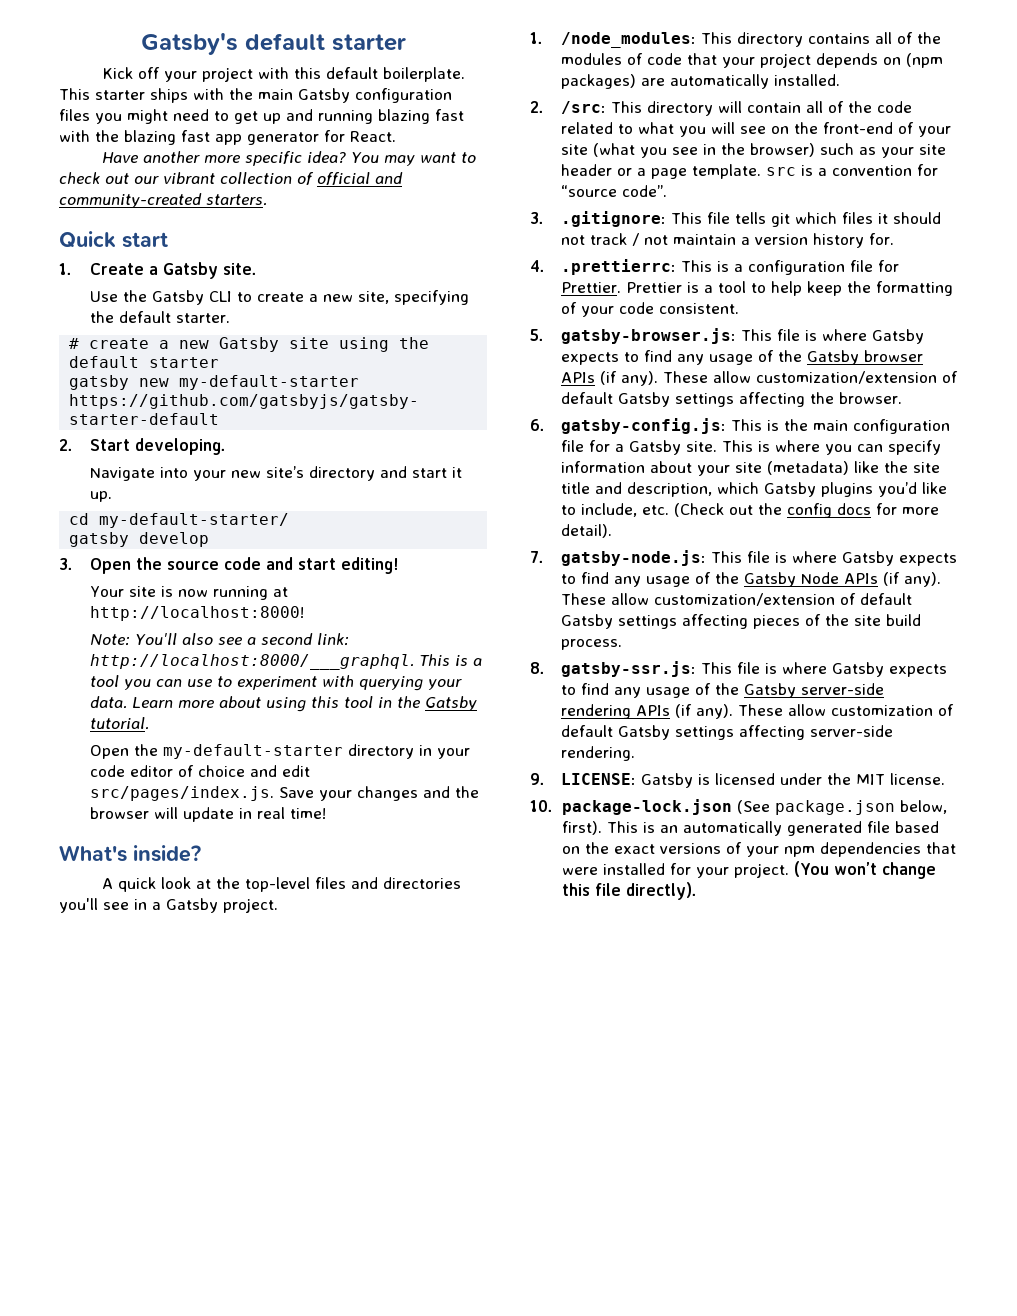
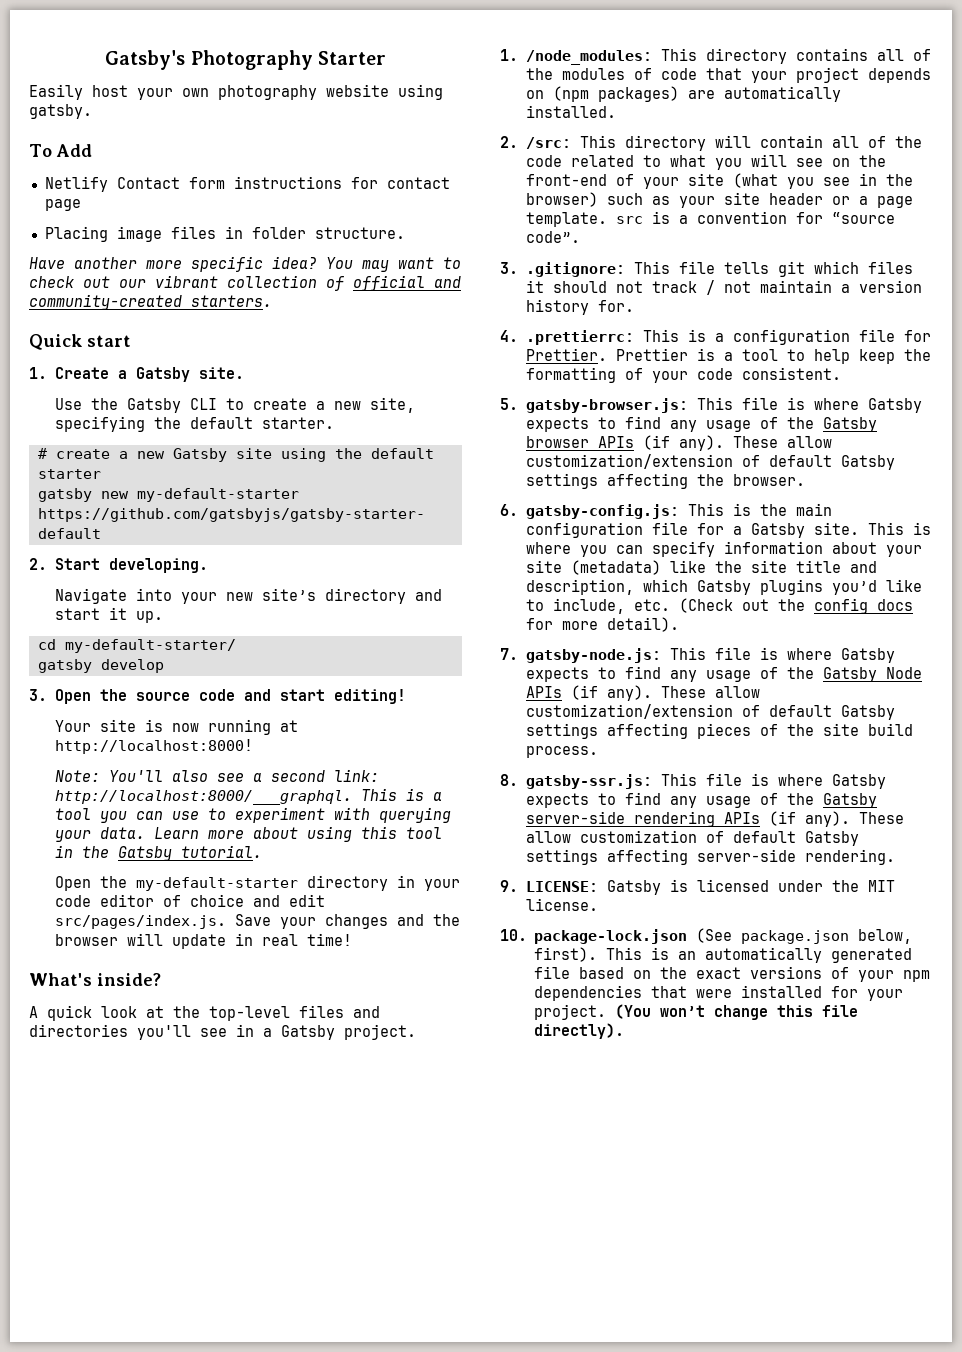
[244,33,406,51] [102,67,466,82] [59,88,452,103] [59,109,464,124] [59,130,396,145] default starter // Kick off your project with this default boilerplate. This starter ships with the main Gatsby configuration files you might need to get up and running blazing fast with the blazing fast app generator for React. -> [190,50,386,70] [29,84,443,100] [29,104,92,119] [29,144,92,157] [44,176,450,192] [44,199,81,211] [44,226,405,242] Photography Starter // Easily host your own photography website using gatsby. // To Add // Netlify Contact form instructions for contact page // Placing image files in folder structure.

